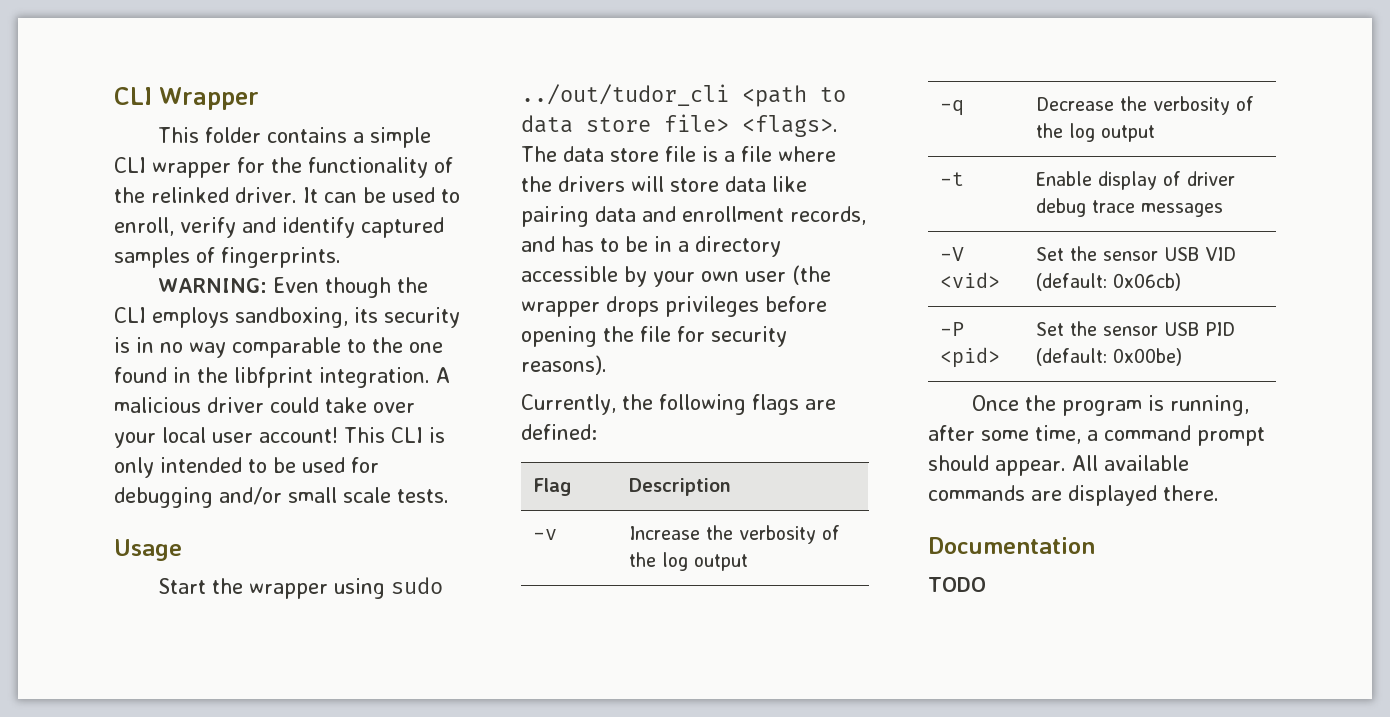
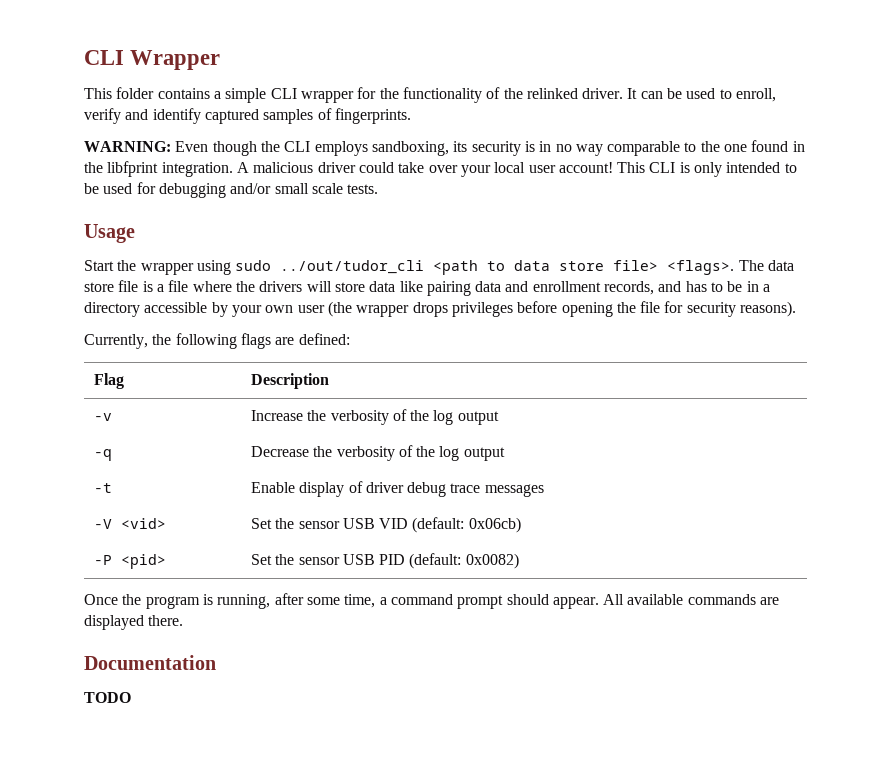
[1112,348,1182,366] 0x00be) -> [465,553,519,569] 0x0082)

